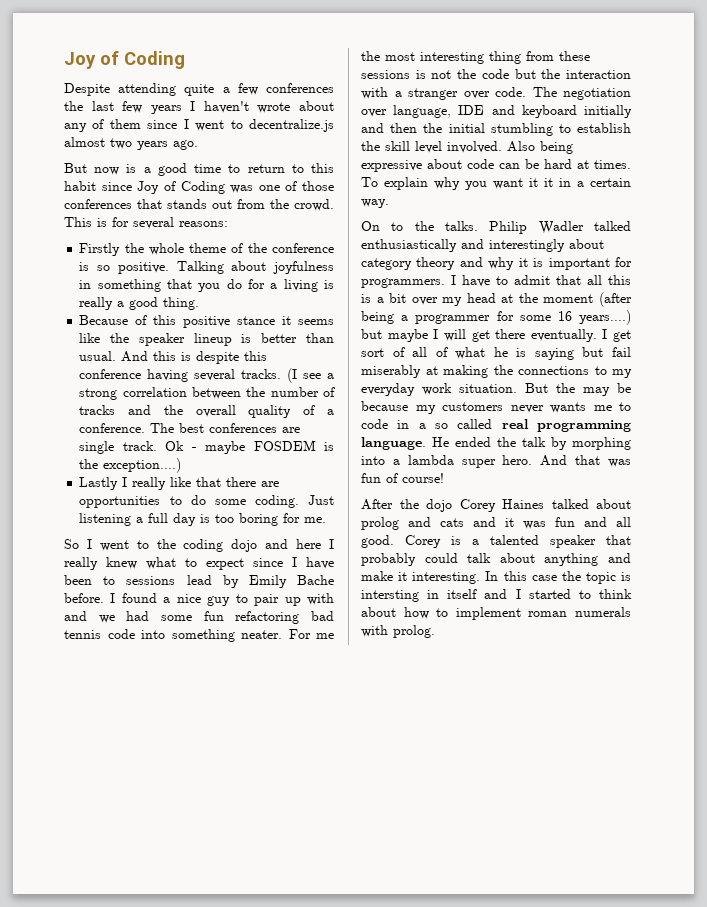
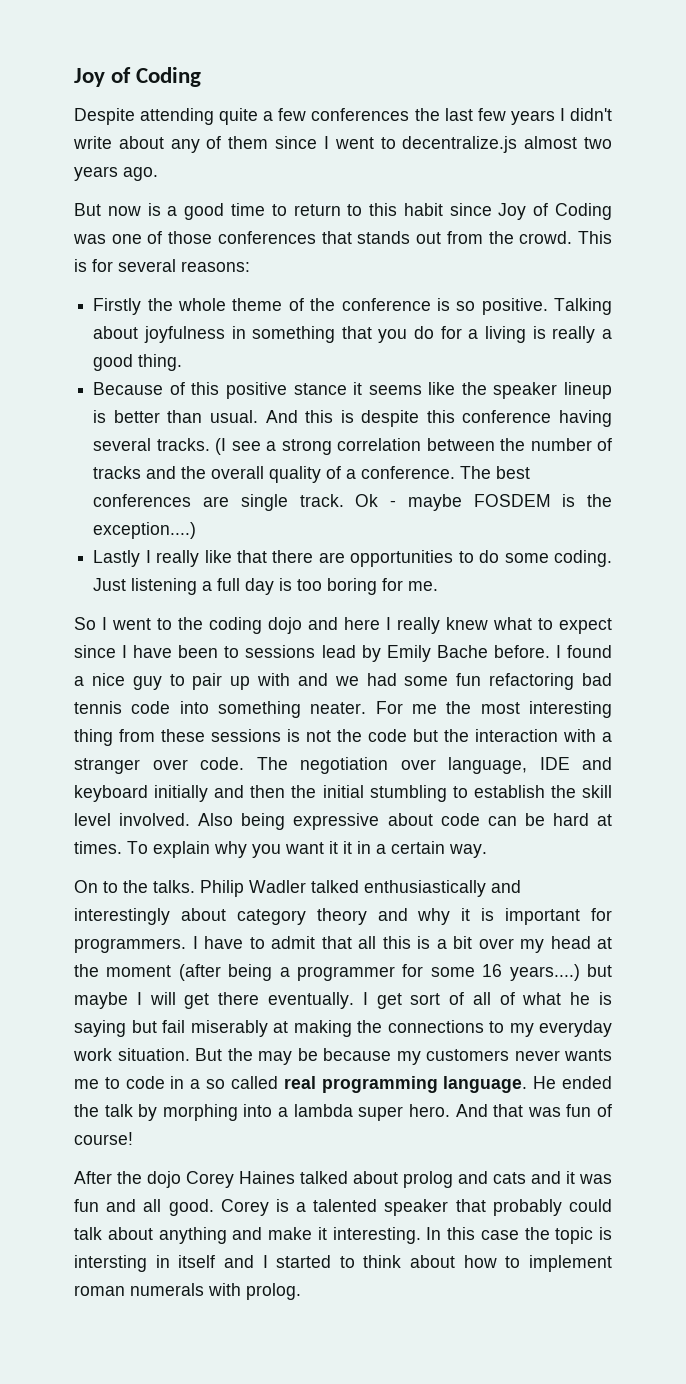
[203,101,291,113] haven't wrote -> [569,108,612,121] [73,136,112,149] didn't write

